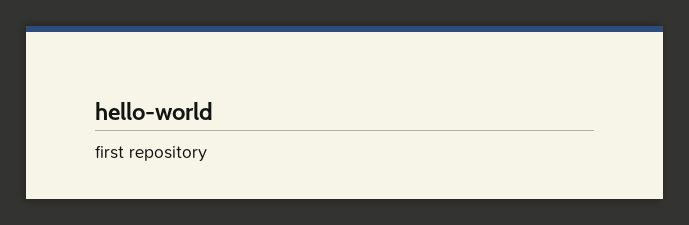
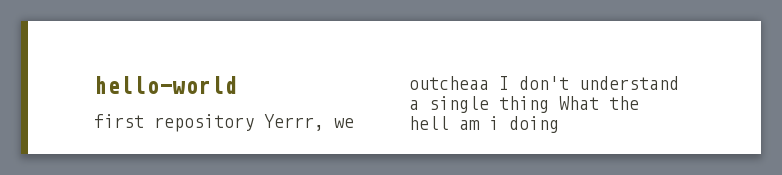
(207, 154) none -> [264,114,354,131] [409,76,679,90] [409,96,639,113] [409,116,559,133] Yerrr, we outcheaa I don't understand a single thing What the hell am i doing

